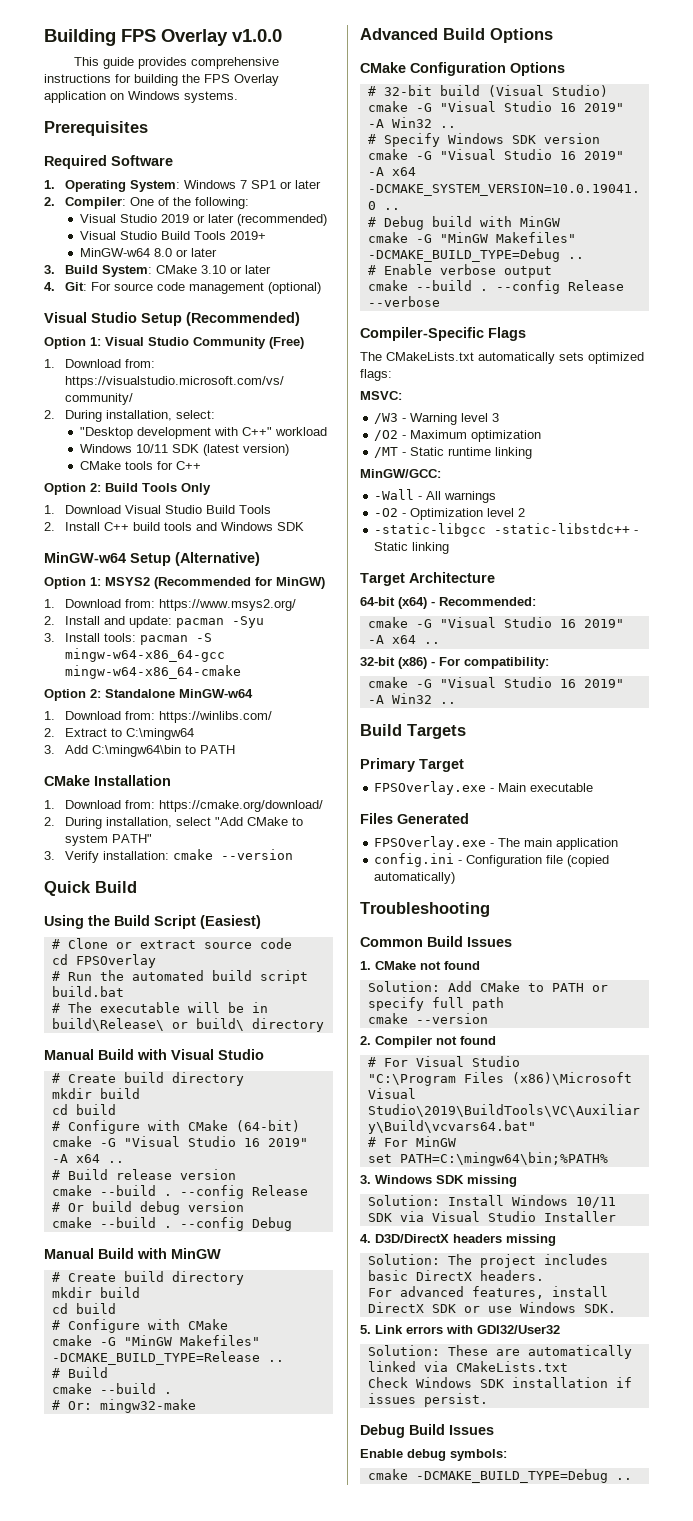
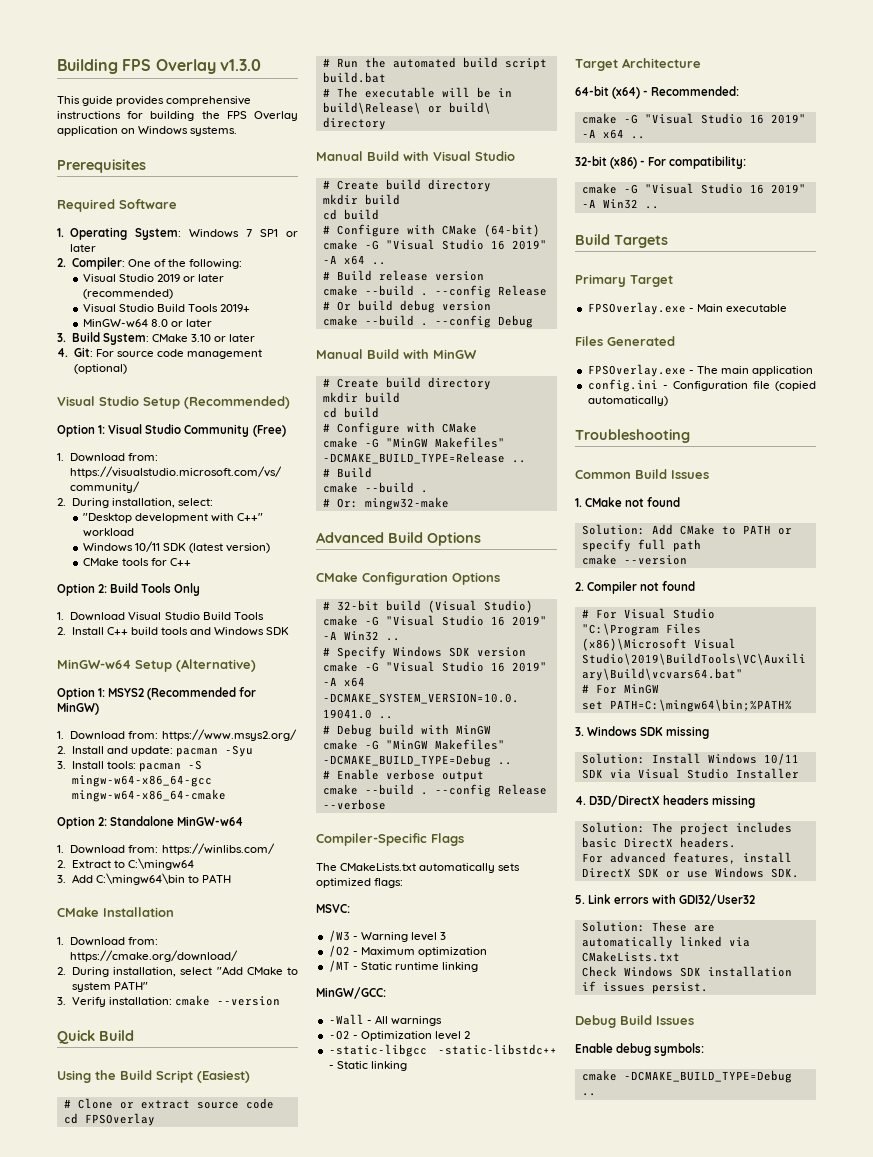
[232,29,282,42] v1.0.0 -> [219,59,261,71] v1.3.0

